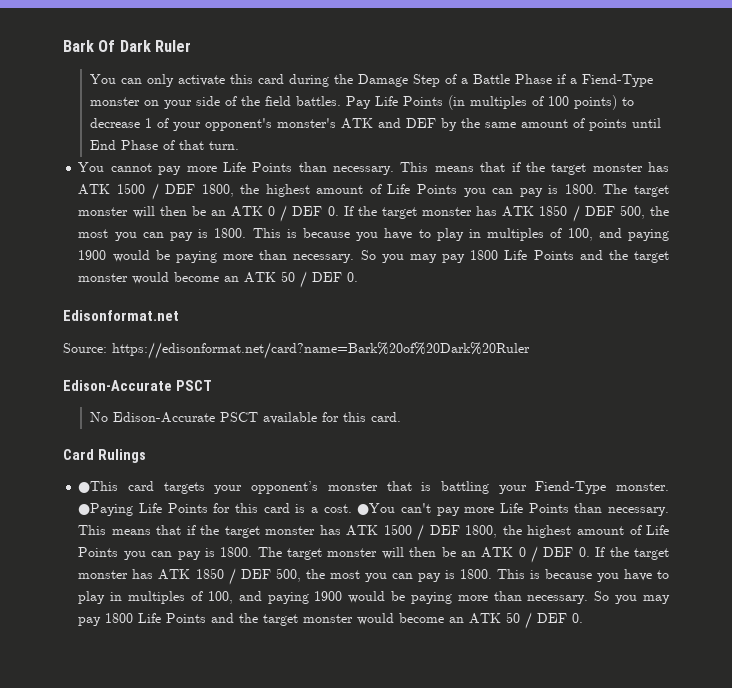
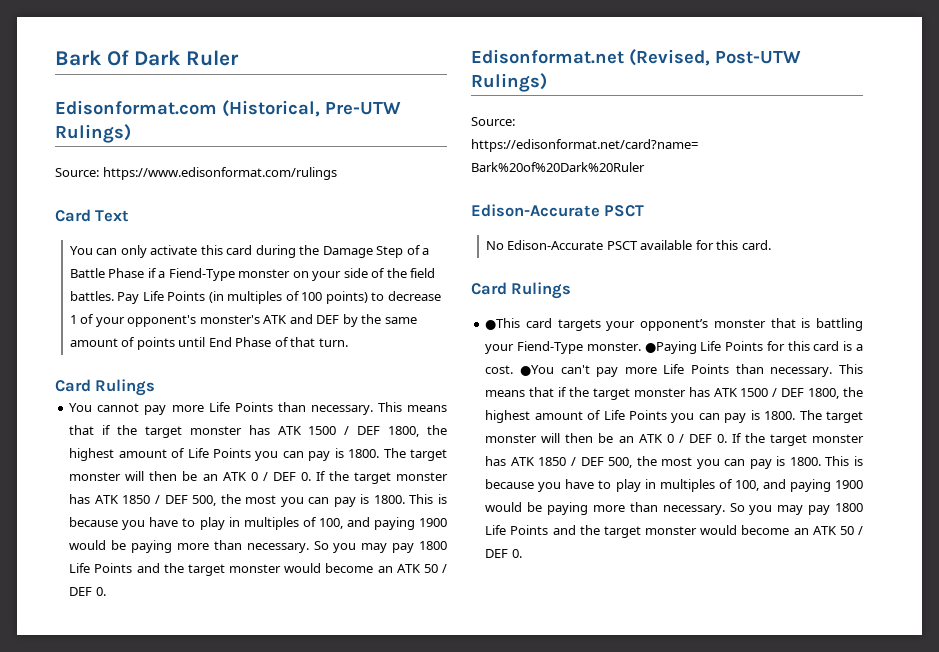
(191, 46) none -> [55,100,401,117] [55,124,131,143] [55,167,337,180] [55,209,130,222] // Edisonformat.com (Historical, Pre-UTW Rulings) // Source: https://www.edisonformat.com/rulings // Card Text
(240, 145) none -> [55,379,156,396] // Card Rulings
(179, 315) none -> [629,49,801,66] [471,73,547,92] (Revised, Post-UTW Rulings)

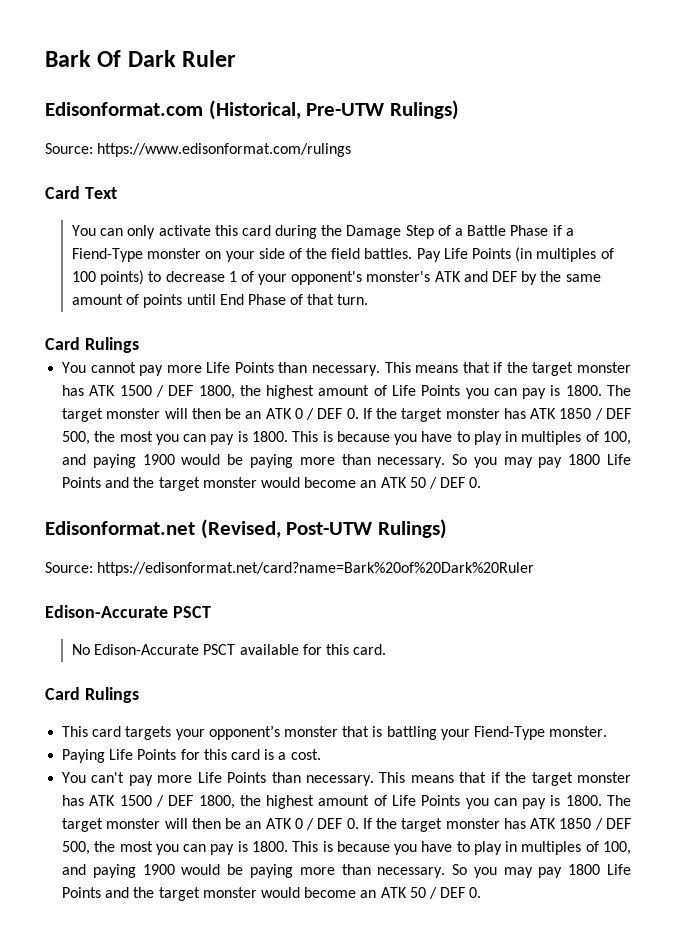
[485,318,521,330] ●This -> [62,726,89,737] This
[644,341,697,354] ●Paying -> [62,749,106,763] // Paying
[519,365,554,376] ●You -> [62,772,87,783] // You

